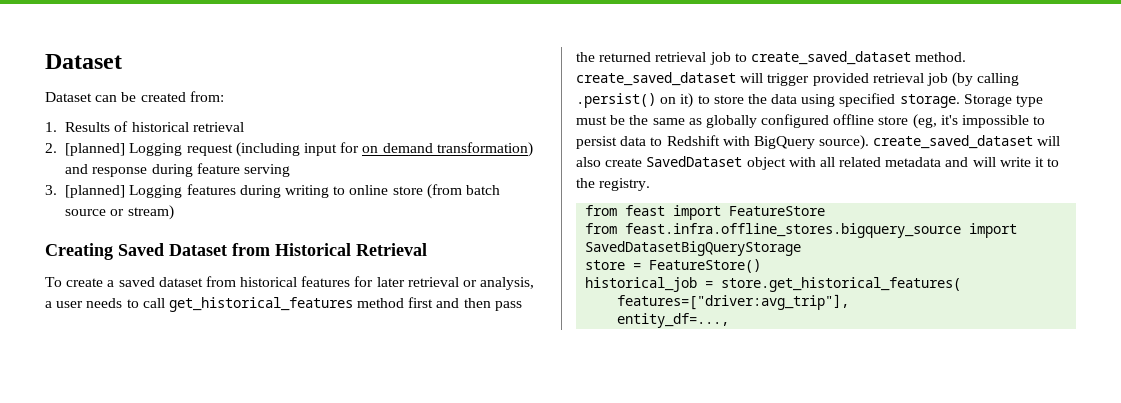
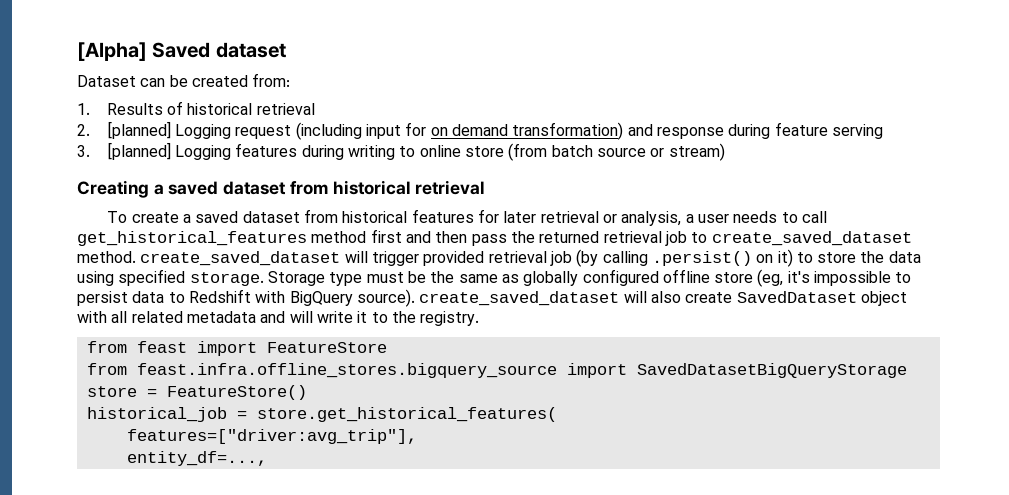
[45,54,122,69] Dataset -> [77,42,286,61] [Alpha] Saved dataset
[118,243,427,256] Saved Dataset from Historical Retrieval -> [153,180,486,195] a saved dataset from historical retrieval

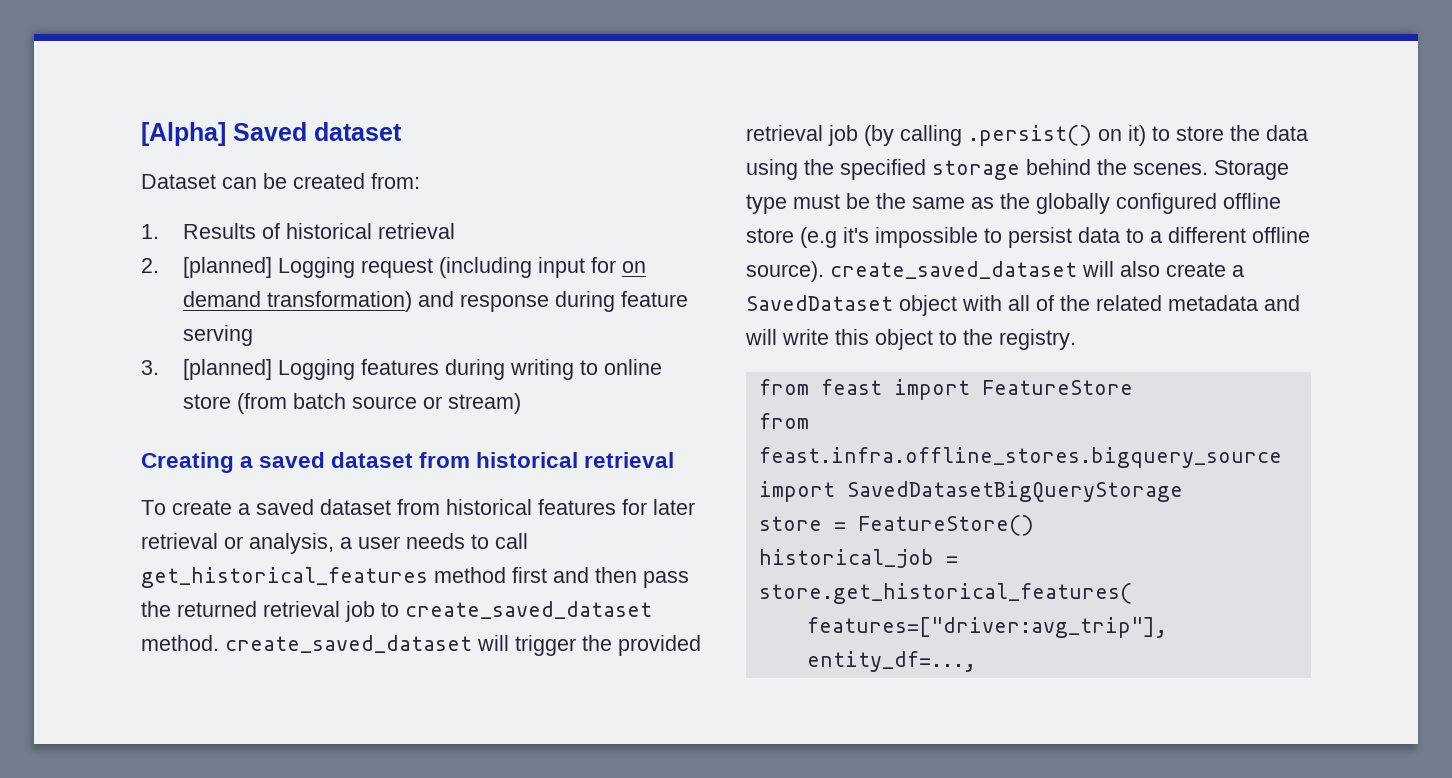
(419, 258) none -> [582,635,612,651] the
[118,269,264,286] specified storage. -> [804,159,1208,180] the specified storage behind the scenes.
(519, 278) none -> [1000,193,1030,209] the
[757,269,784,287] (eg, -> [800,227,837,248] (e.g
[188,289,353,306] Redshift with BigQuery -> [1150,227,1310,243] a different offline
(733, 297) none -> [1232,265,1244,277] a
(128, 317) none -> [1036,295,1090,311] of the
[357,311,368,323] it -> [835,329,933,350] this object

